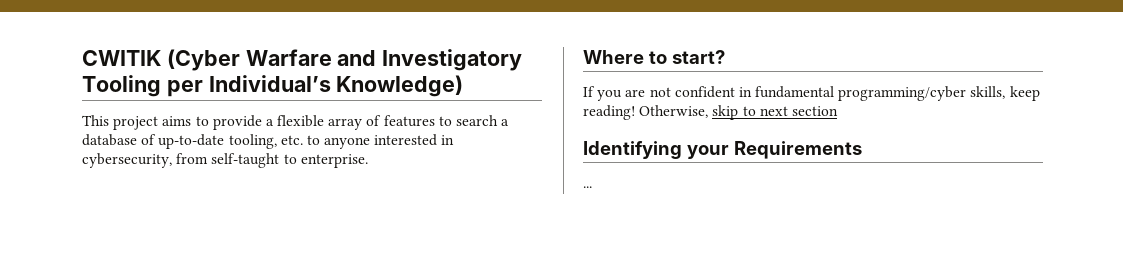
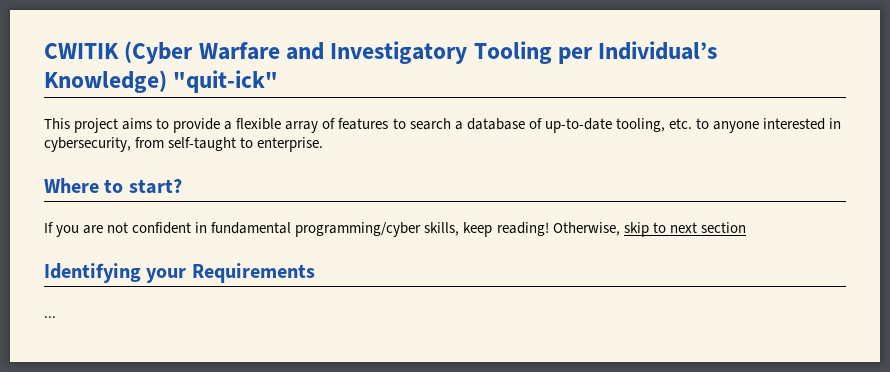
(464, 86) none -> [173,70,279,93] "quit-ick"

